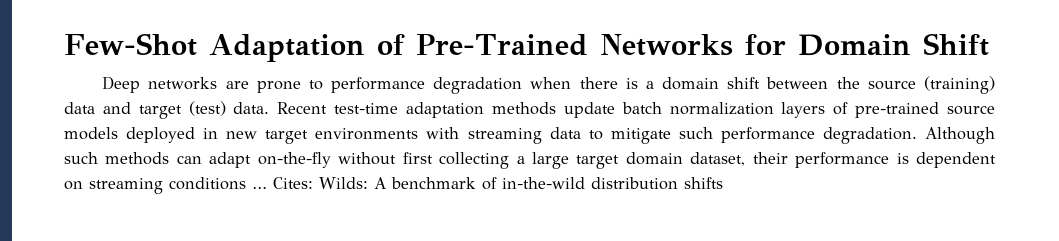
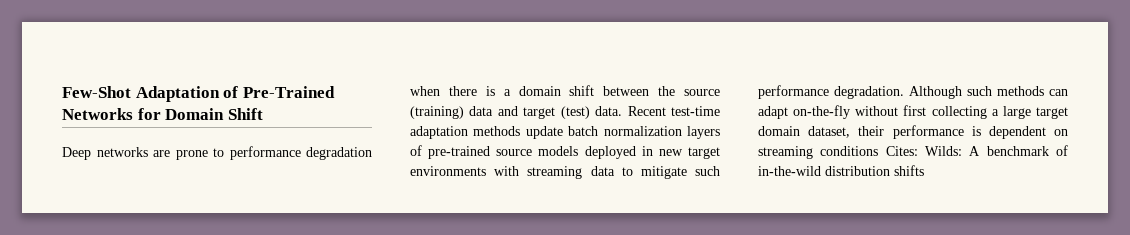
[252,186,267,189] … -> (879, 151) none

